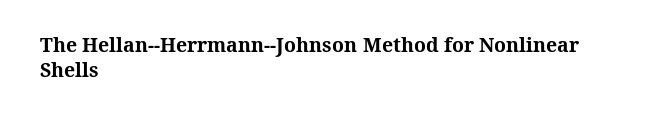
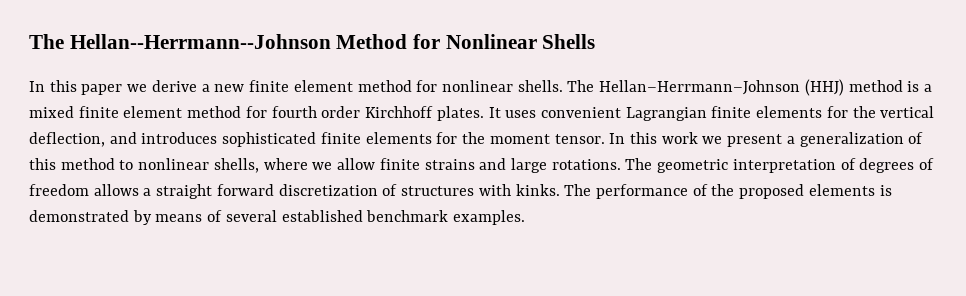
(99, 69) none -> [29,79,933,96] [29,106,935,121] [29,132,924,147] [29,158,935,173] [29,184,892,199] [29,210,526,225] // In this paper we derive a new finite element method for nonlinear shells. The Hellan–Herrmann–Johnson (HHJ) method is a mixed finite element method for fourth order Kirchhoff plates. It uses convenient Lagrangian finite elements for the vertical deflection, and introduces sophisticated finite elements for the moment tensor. In this work we present a generalization of this method to nonlinear shells, where we allow finite strains and large rotations. The geometric interpretation of degrees of freedom allows a straight forward discretization of structures with kinks. The performance of the proposed elements is demonstrated by means of several established benchmark examples.

